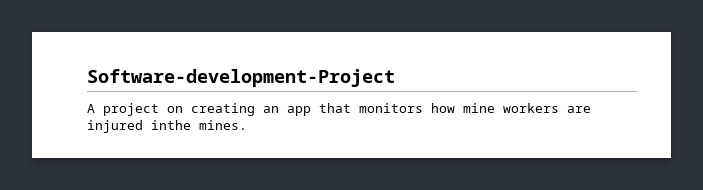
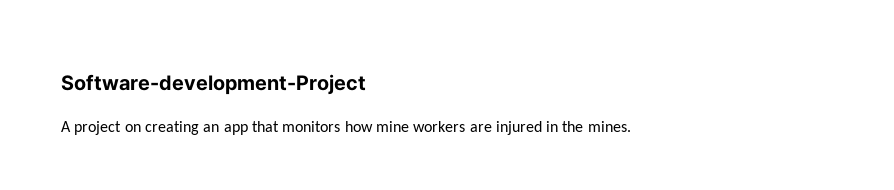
[151,120,191,130] inthe -> [546,121,584,132] in the

